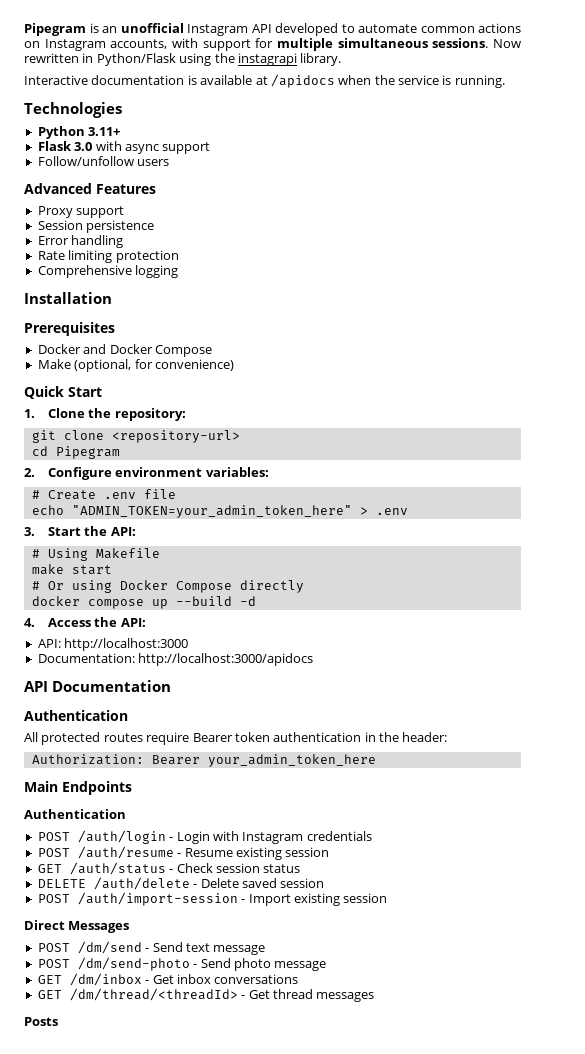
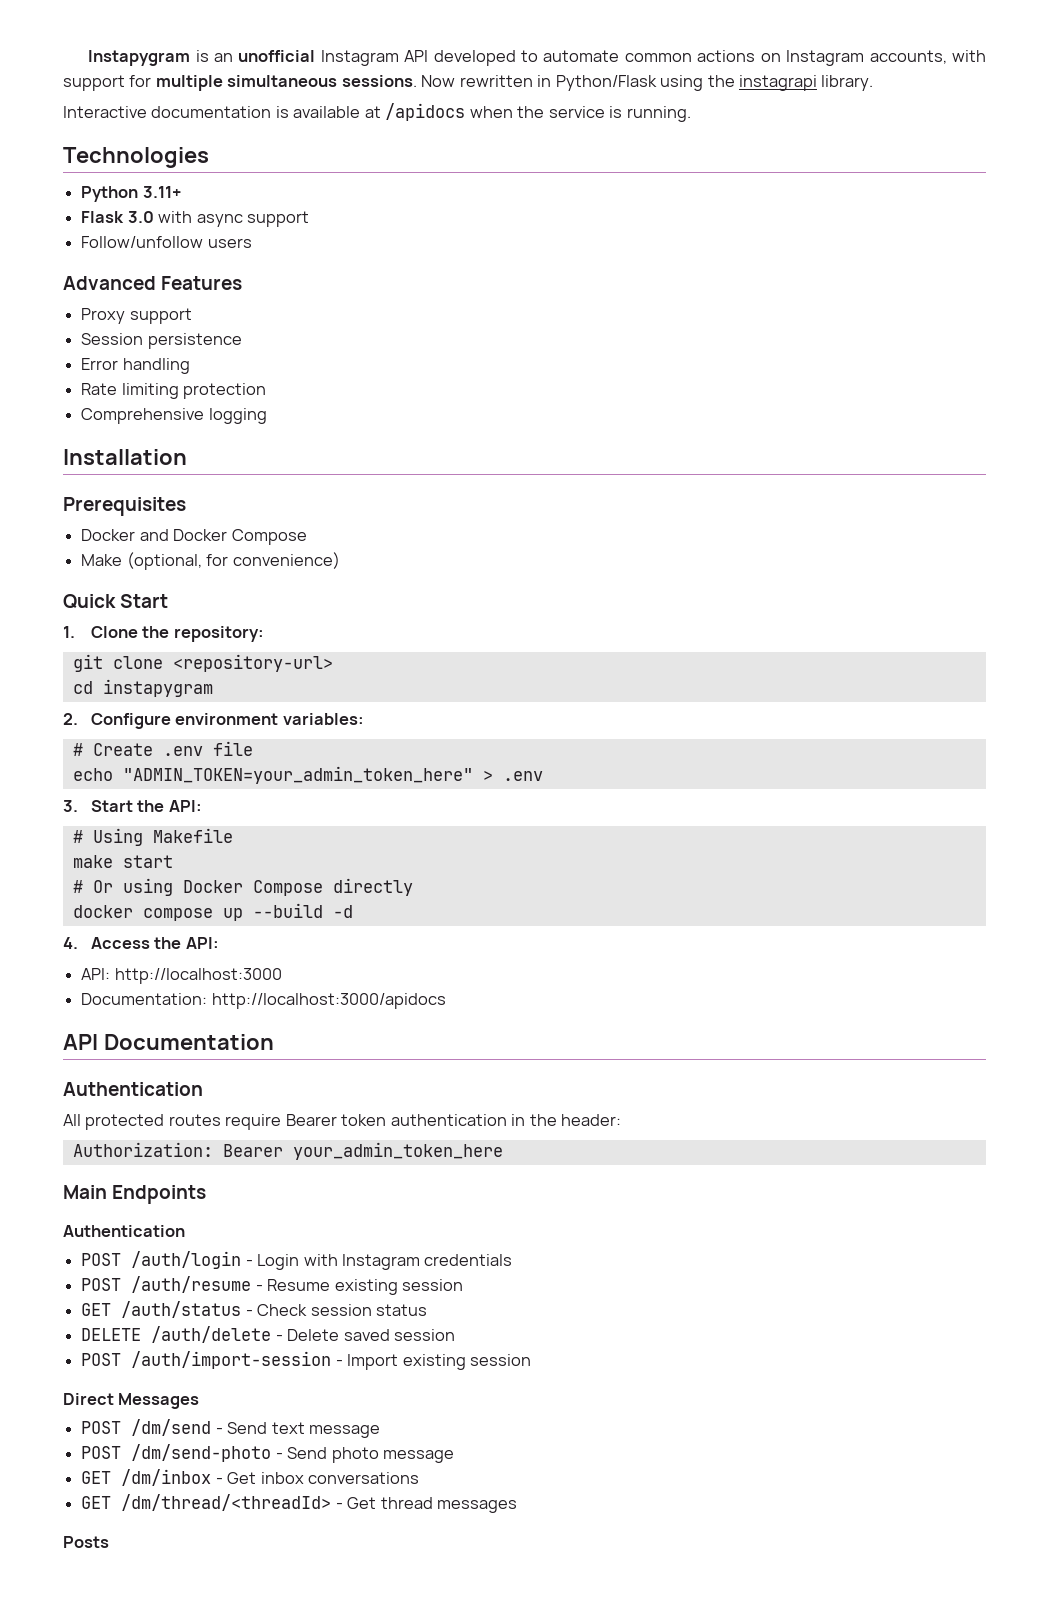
[24,23,86,36] Pipegram -> [88,50,191,66] Instapygram
[55,446,120,459] Pipegram -> [102,679,213,697] instapygram

